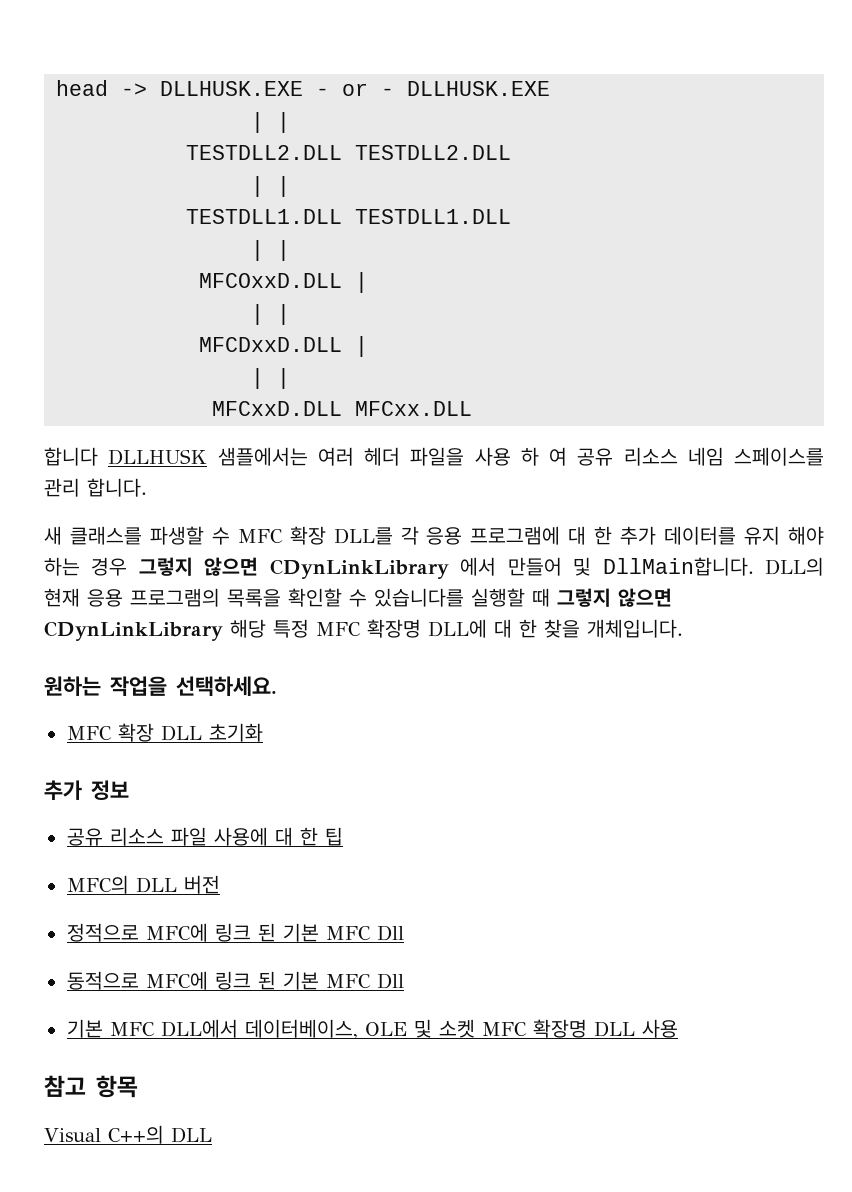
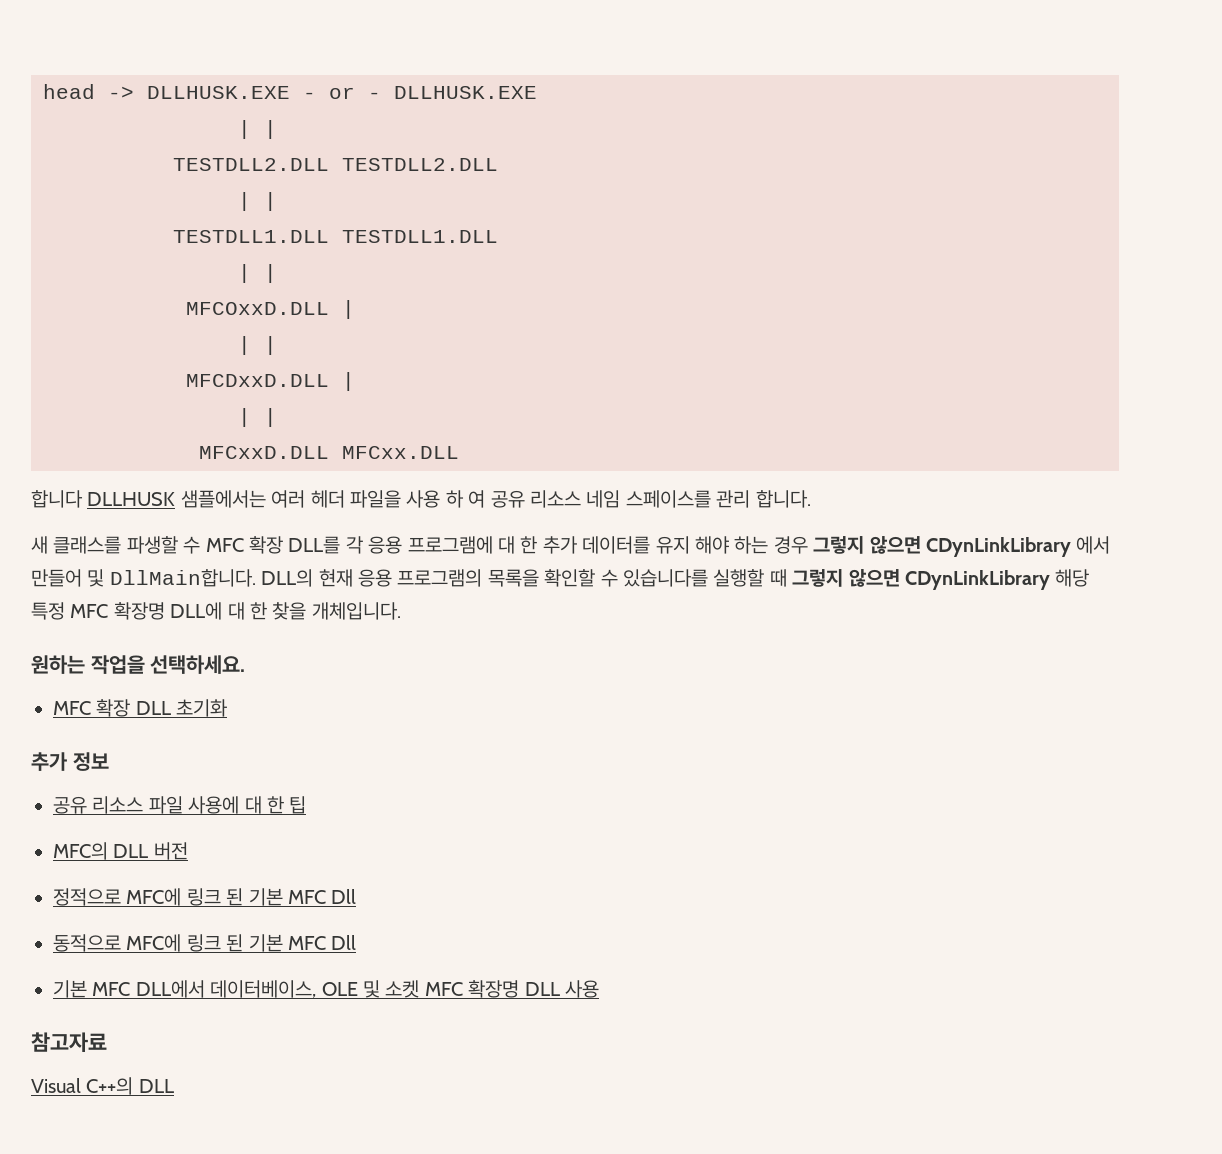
[44,1075,138,1098] 참고 항목 -> [31,1032,107,1052] 참고자료

